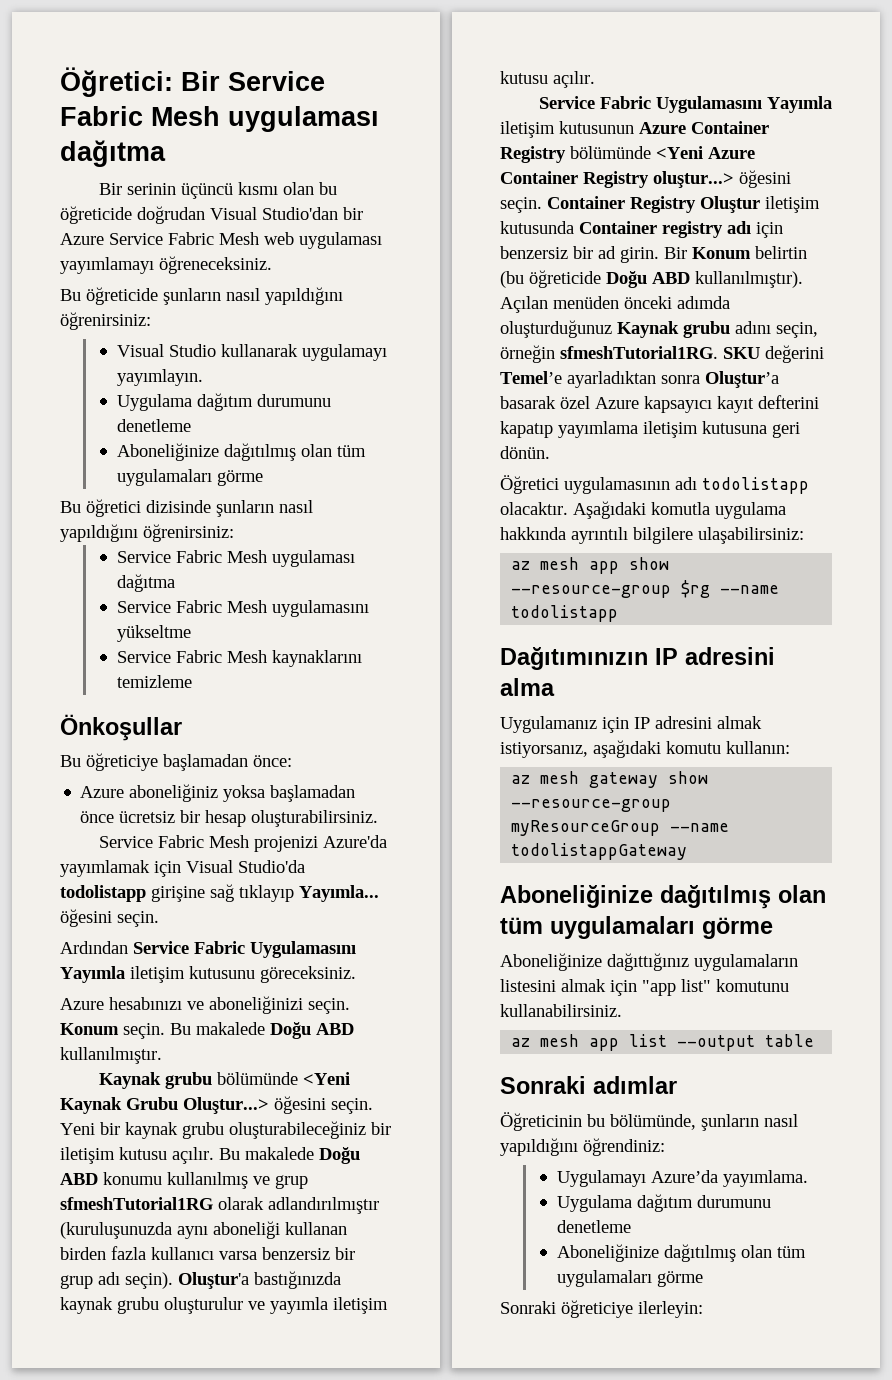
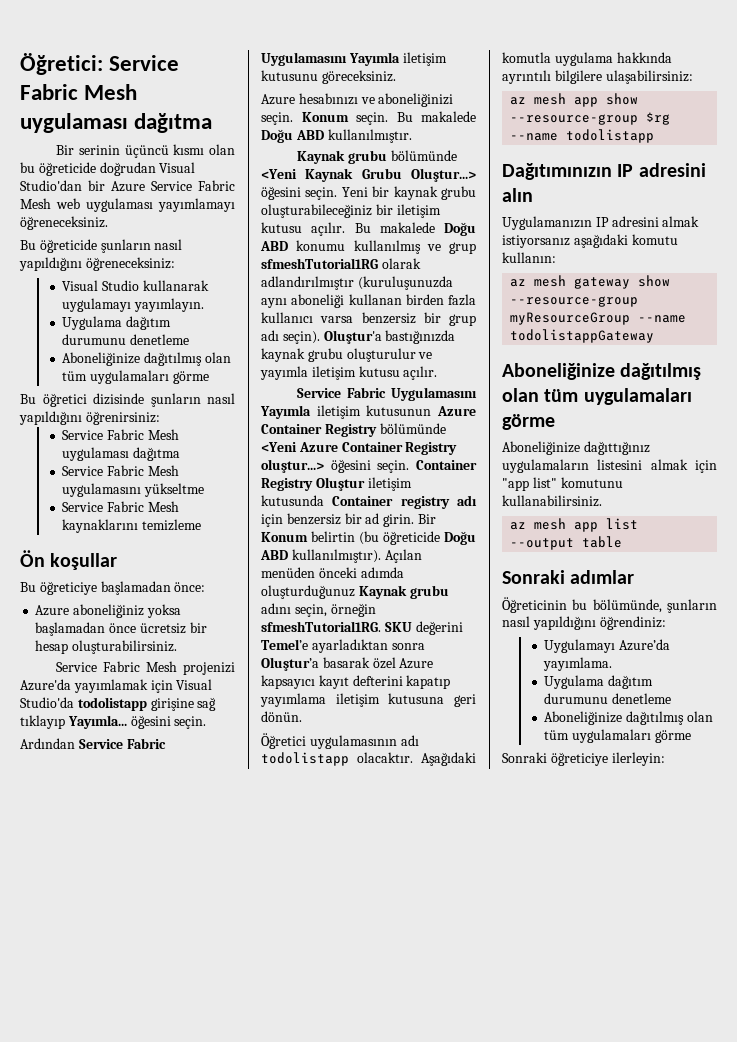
[181,71,220,91] Bir -> (103, 64) none
[60,312,151,330] öğrenirsiniz: -> [85,257,175,271] öğreneceksiniz:
[60,714,182,741] Önkoşullar -> [20,550,118,570] Ön koşullar
[500,678,555,696] [500,716,629,733] alma // Uygulamanız için -> [502,188,533,202] [502,216,592,230] alın // Uygulamanızın
[500,742,588,758] istiyorsanız, -> [502,235,570,248] istiyorsanız

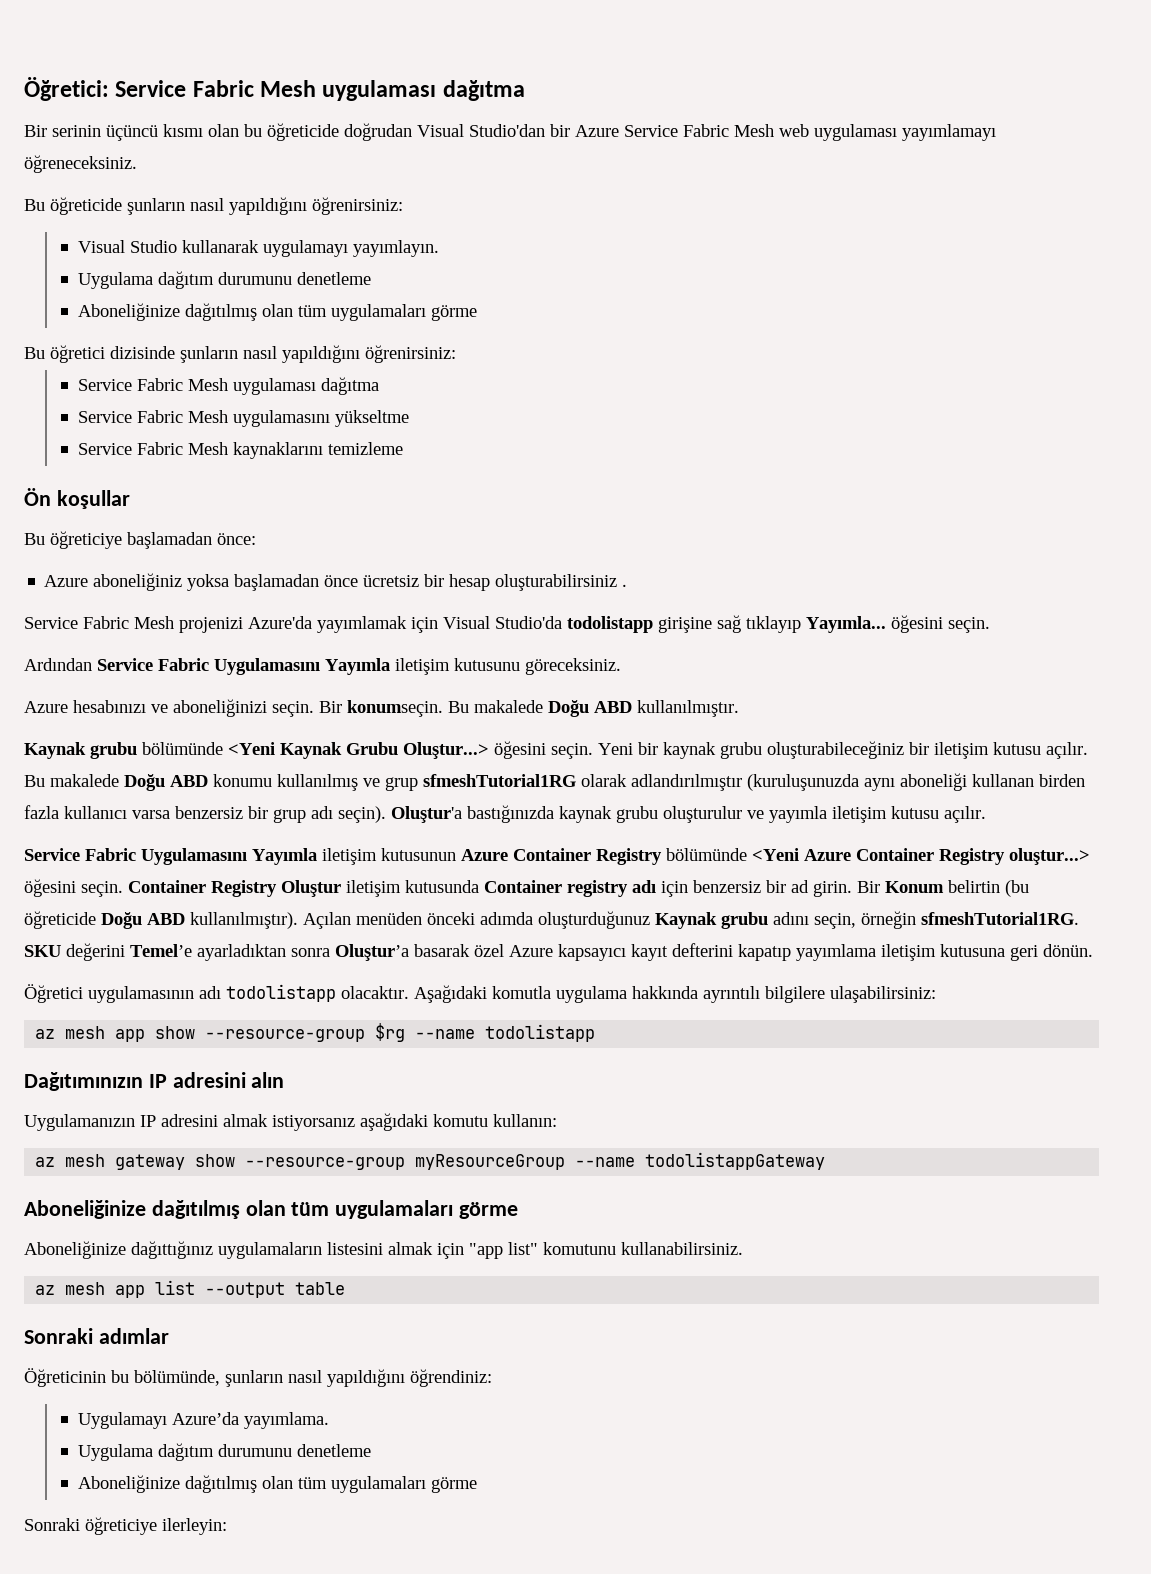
[85,257,175,271] öğreneceksiniz: -> [312,197,403,215] öğrenirsiniz:
[72,640,178,654] oluşturabilirsiniz. -> [495,574,628,591] oluşturabilirsiniz .
[301,112,388,125] Konum seçin. -> [319,700,443,717] Bir konumseçin.

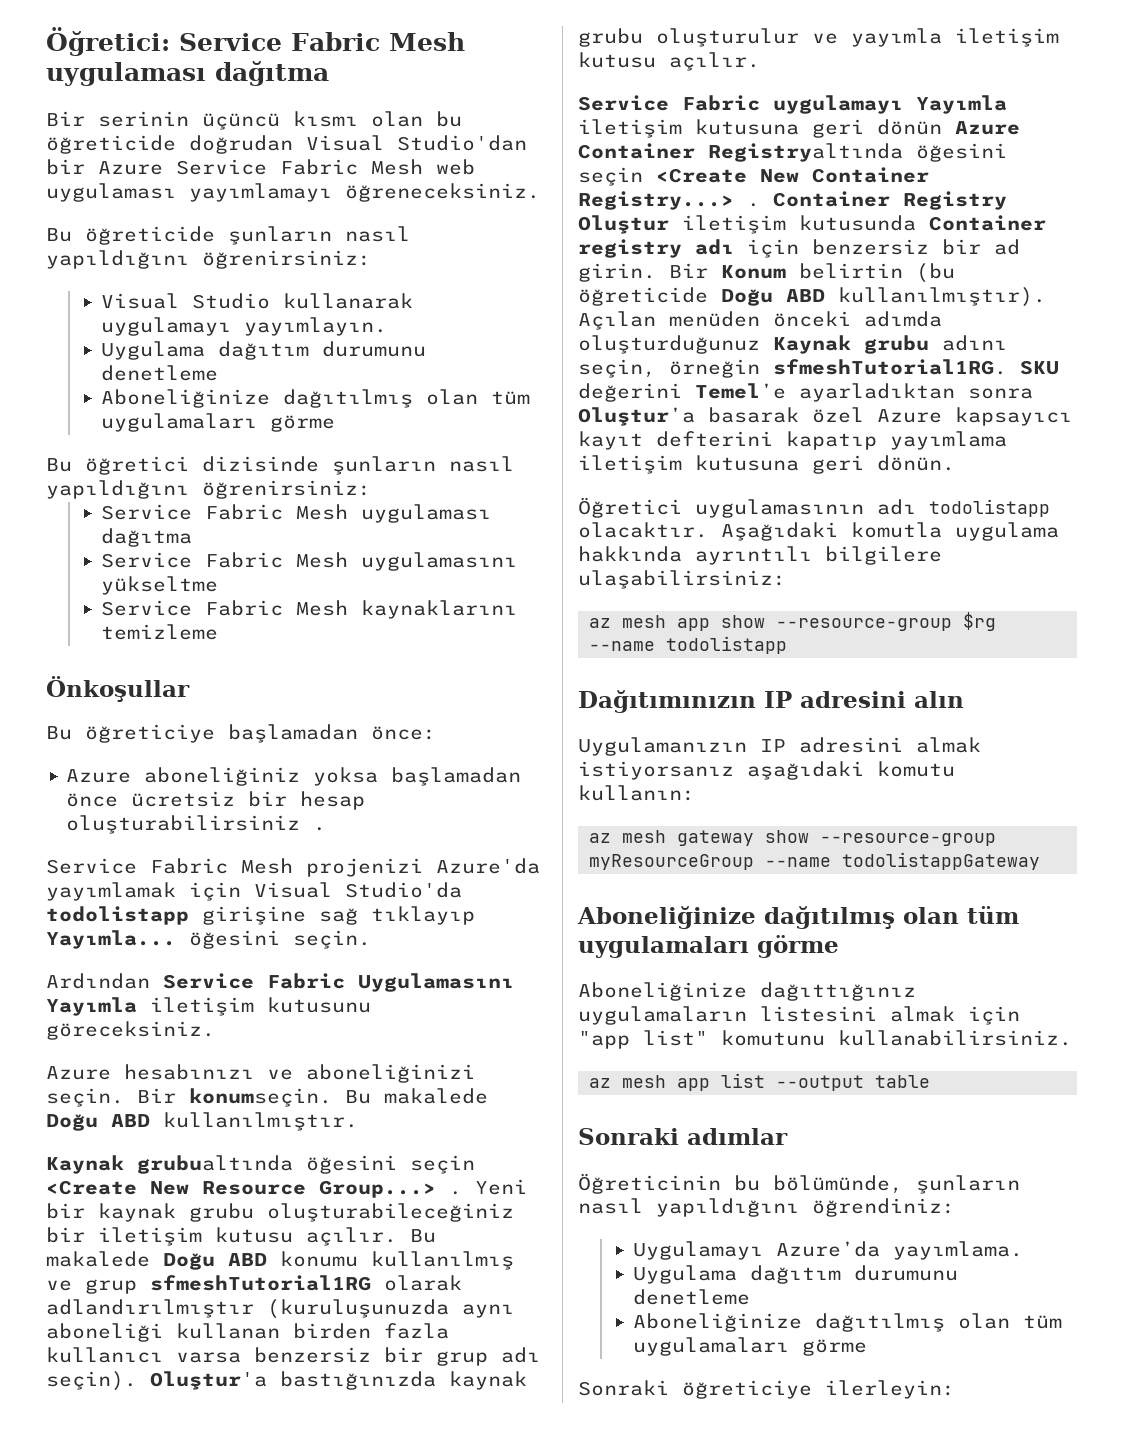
[24,488,130,509] Ön koşullar -> [46,676,190,702] Önkoşullar
[90,741,593,759] grubu bölümünde <Yeni Kaynak Grubu Oluştur...> öğesini seçin. -> [137,1155,475,1174] [46,1180,462,1198] grubualtında öğesini seçin <Create New Resource Group...> .
[141,848,1090,865] [24,879,123,897] Uygulamasını Yayımla iletişim kutusunun Azure Container Registry bölümünde <Yeni Azure Container Registry oluştur...> öğesini seçin. -> [773,95,1007,114] [578,119,1020,138] [578,143,1007,162] [578,167,929,186] [578,191,760,210] uygulamayı Yayımla iletişim kutusuna geri dönün Azure Container Registryaltında öğesini seçin <Create New Container Registry...> .

